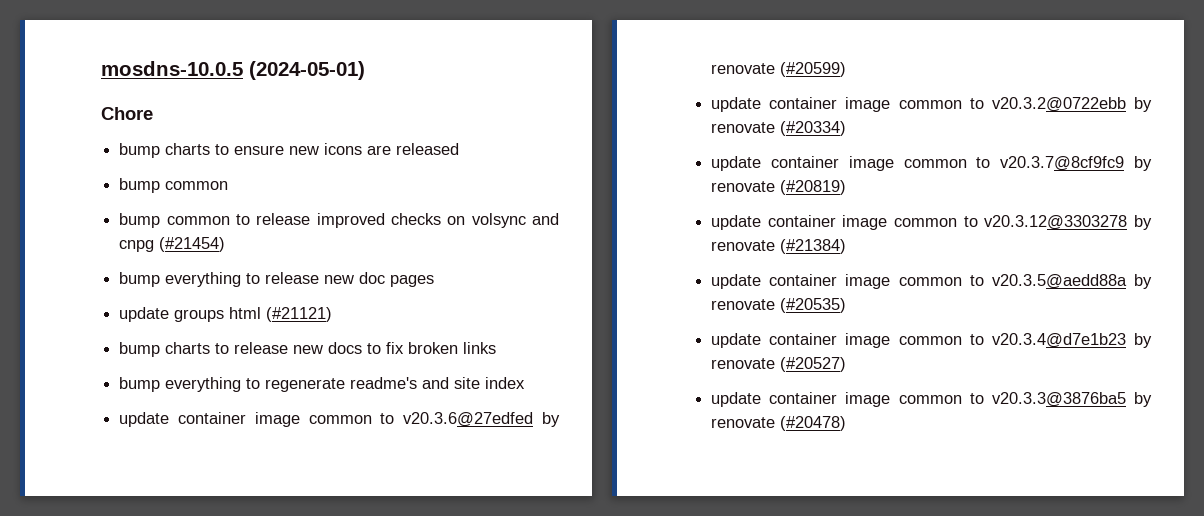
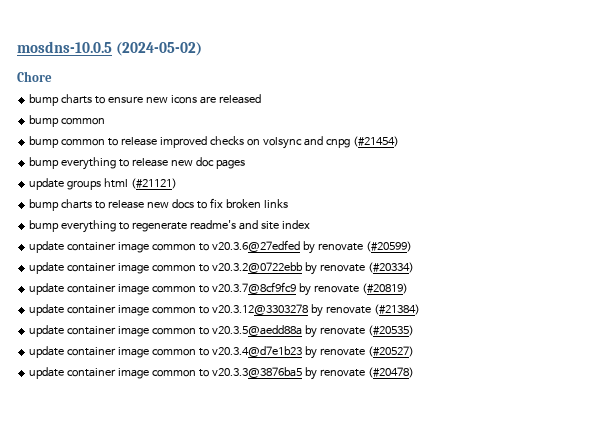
[249,61,365,80] (2024-05-01) -> [115,42,202,56] (2024-05-02)

